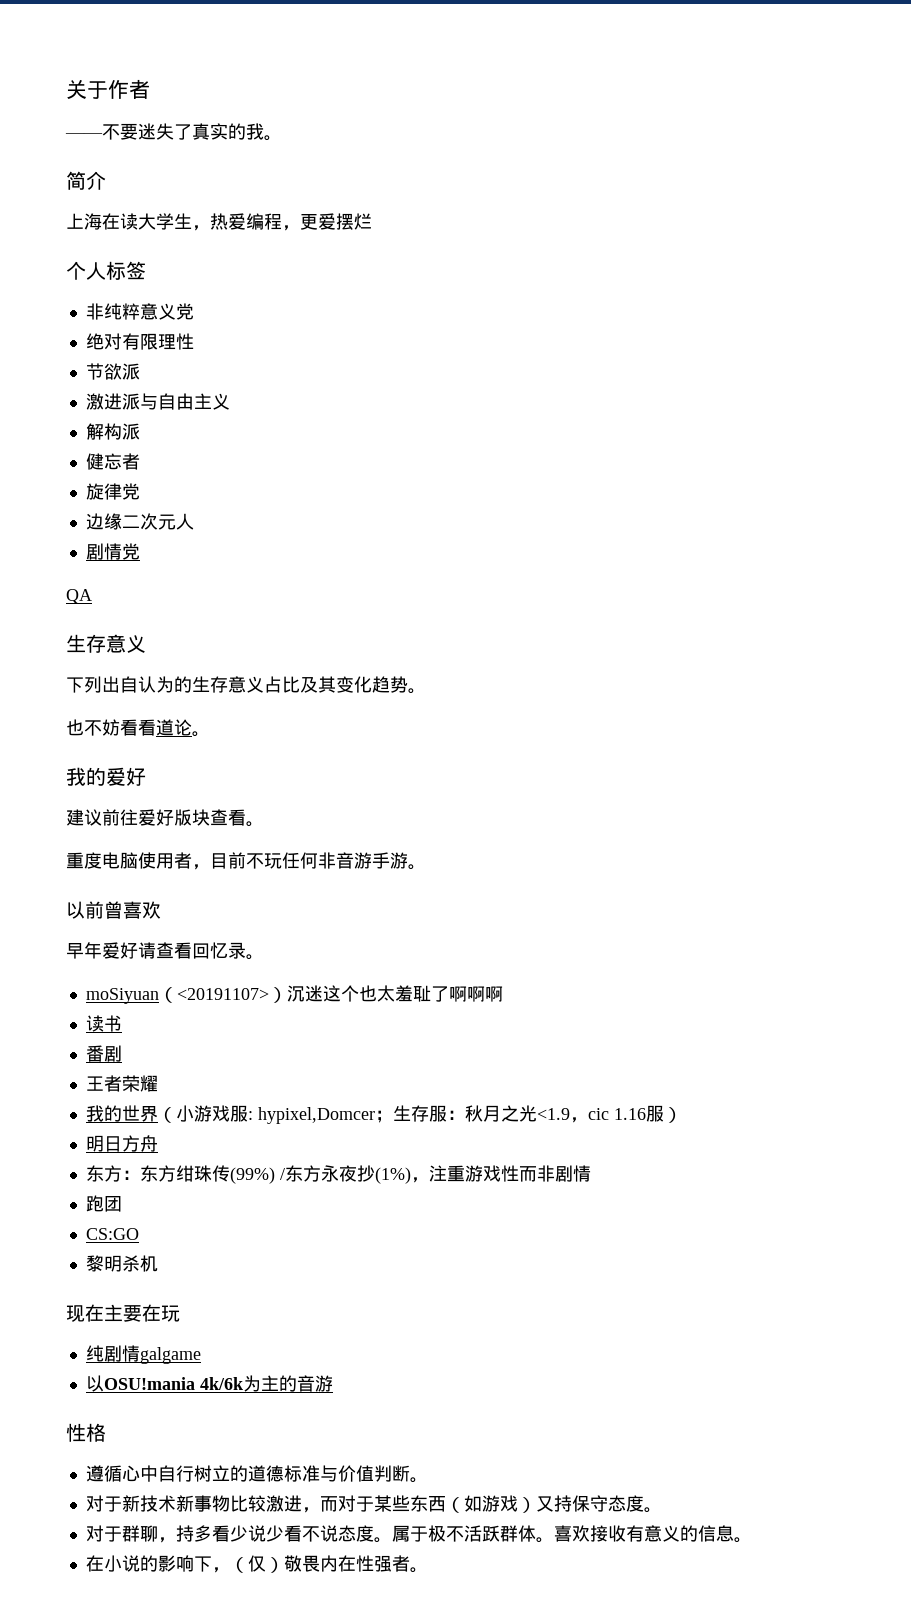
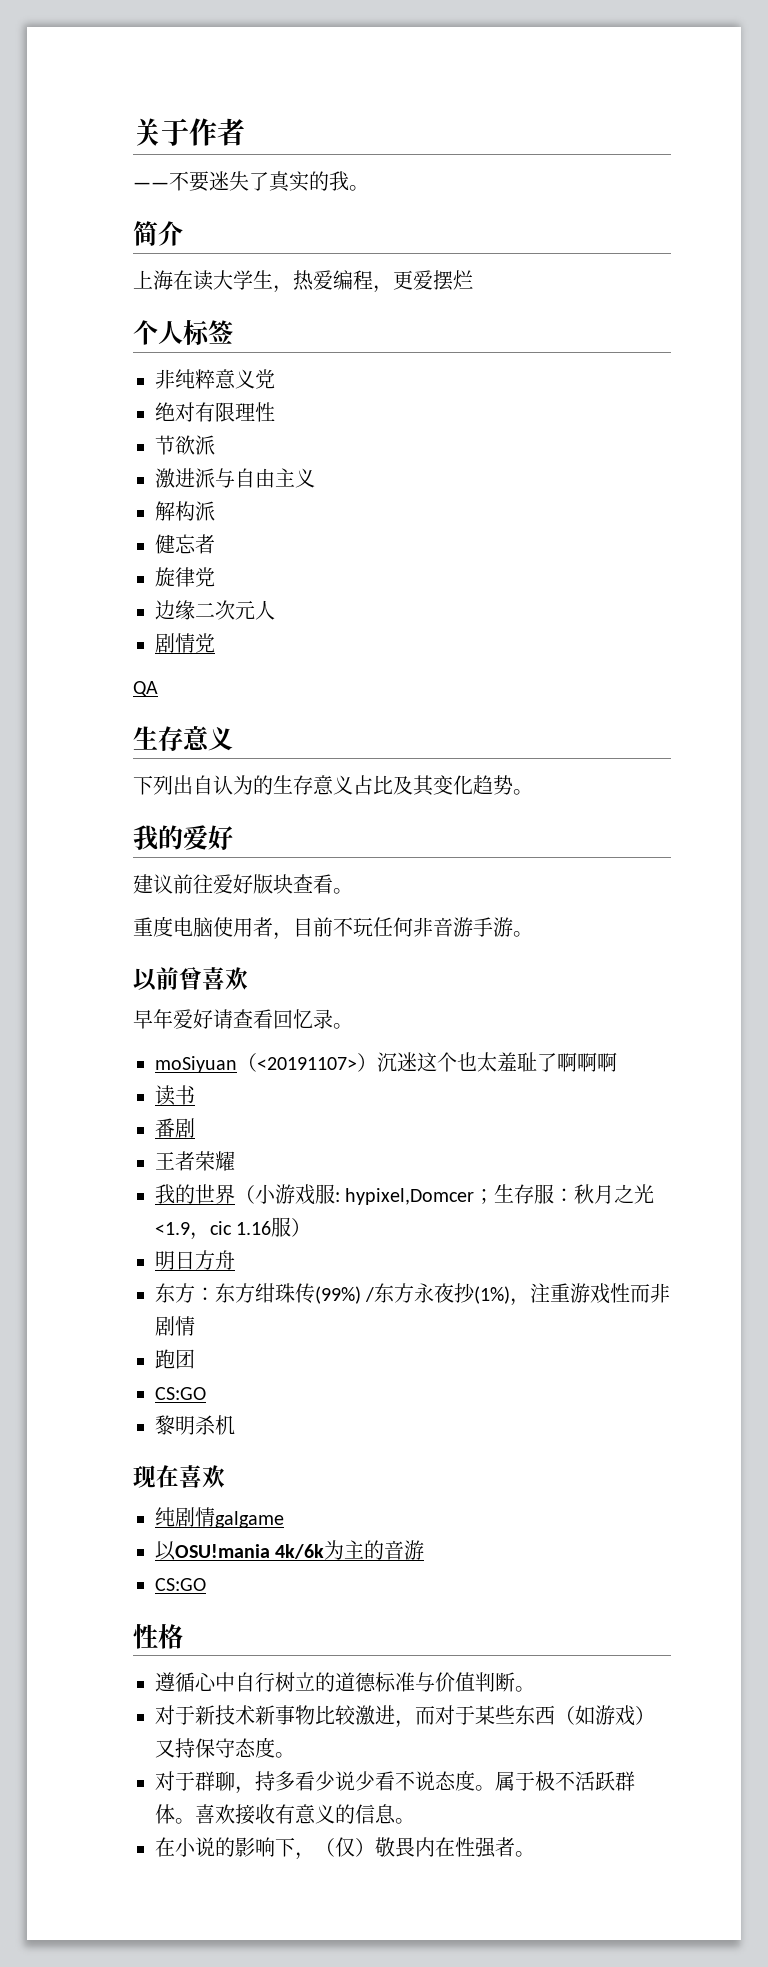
[66,719,210,737] // 也不妨看看道论。 -> (533, 792) none
[104,1304,180,1322] 主要在玩 -> [179,1465,225,1488] 喜欢
(333, 1383) none -> [155,1578,206,1591] // CS:GO

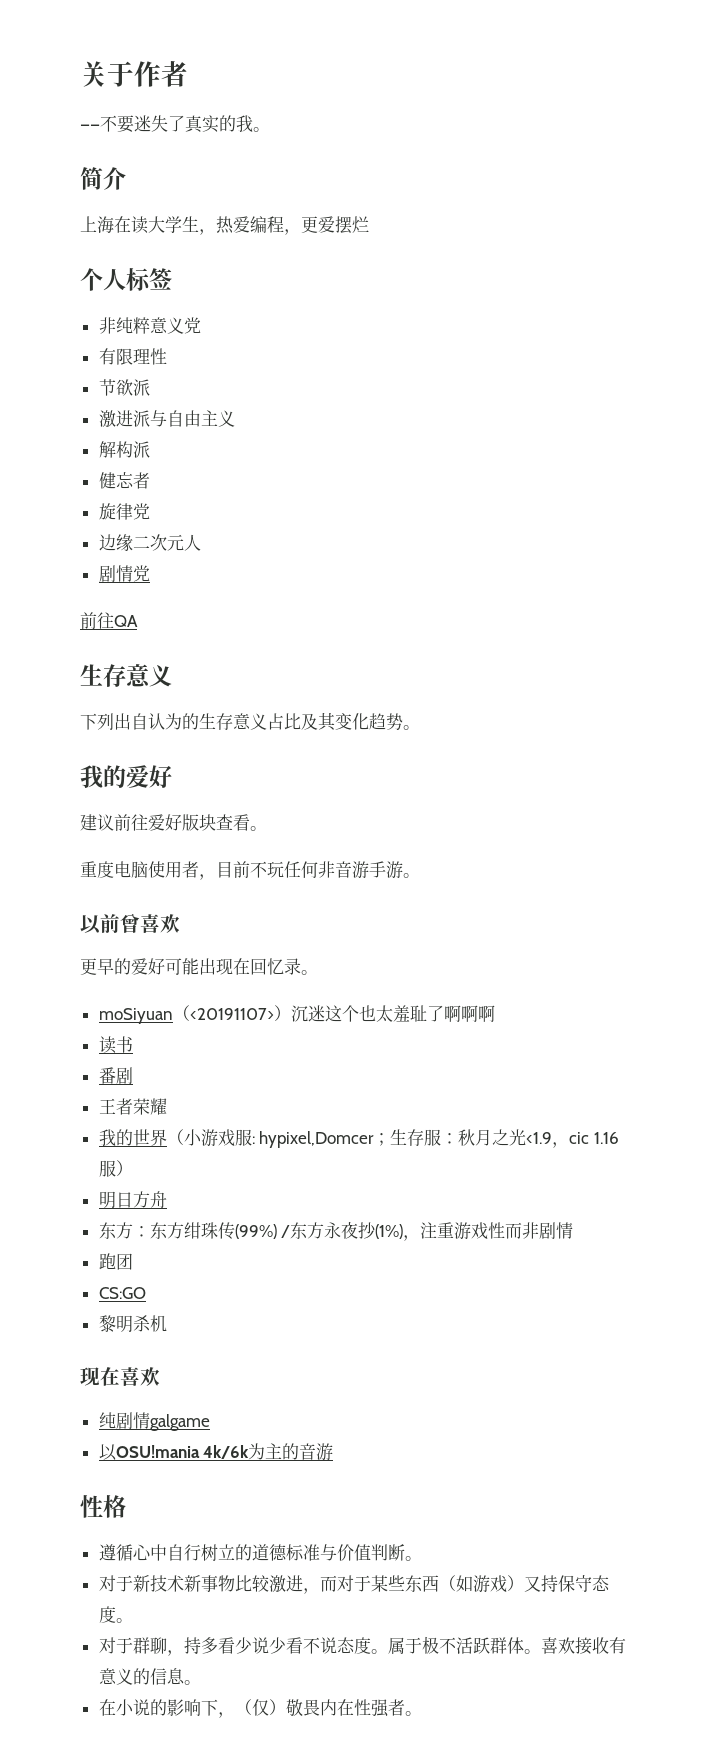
[155,402,195,422] 绝对 -> (201, 325) none
(215, 643) none -> [80,612,114,629] 前往
[133,1009,273,1029] 早年爱好请查看 -> [80,958,250,975] 更早的爱好可能出现在
[155,1578,206,1591] // CS:GO -> (334, 1452) none

